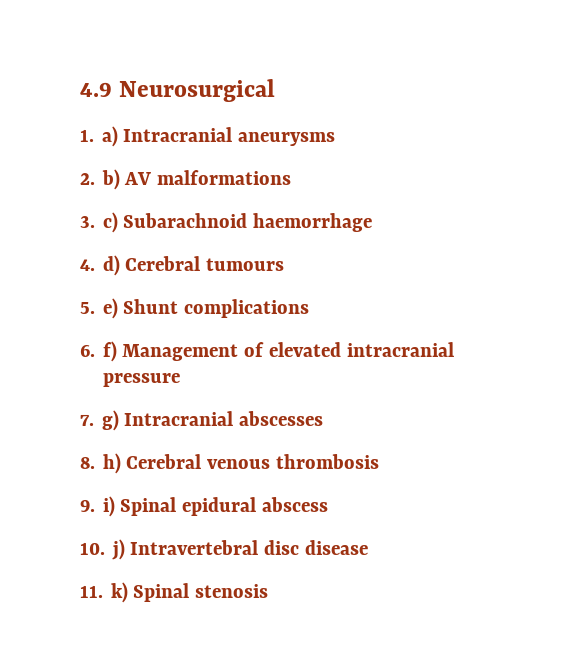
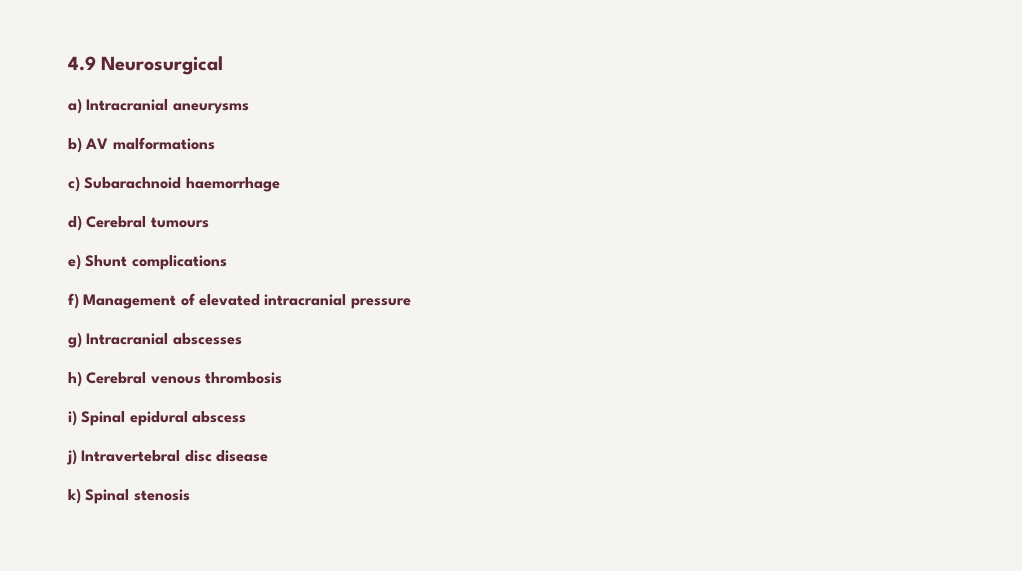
[80,129,94,142] 1. -> (224, 65) none
[80,173,95,185] 2. -> (249, 108) none
[80,216,95,228] 3. -> (215, 143) none
[80,259,95,271] 4. -> (280, 184) none
[80,302,95,314] 5. -> (209, 222) none
[80,344,95,357] 6. -> (227, 262) none
[80,414,94,426] 7. -> (411, 303) none
[80,456,95,469] 8. -> (242, 339) none
[80,499,95,512] 9. -> (282, 378) none
[80,542,105,555] 10. -> (246, 417) none
[80,585,103,598] 11. -> (268, 456) none

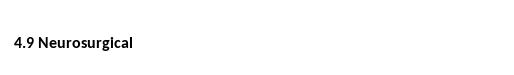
[68,98,249,114] [68,137,215,153] [68,176,280,192] [68,215,209,231] [68,254,227,270] [68,293,411,309] [68,332,242,348] [68,371,282,387] [68,410,246,426] [66,449,268,465] [68,488,190,504] // a) Intracranial aneurysms // b) AV malformations // c) Subarachnoid haemorrhage // d) Cerebral tumours // e) Shunt complications // f) Management of elevated intracranial pressure // g) Intracranial abscesses // h) Cerebral venous thrombosis // i) Spinal epidural abscess // j) Intravertebral disc disease // k) Spinal stenosis -> (134, 44) none

